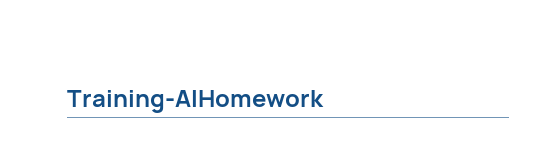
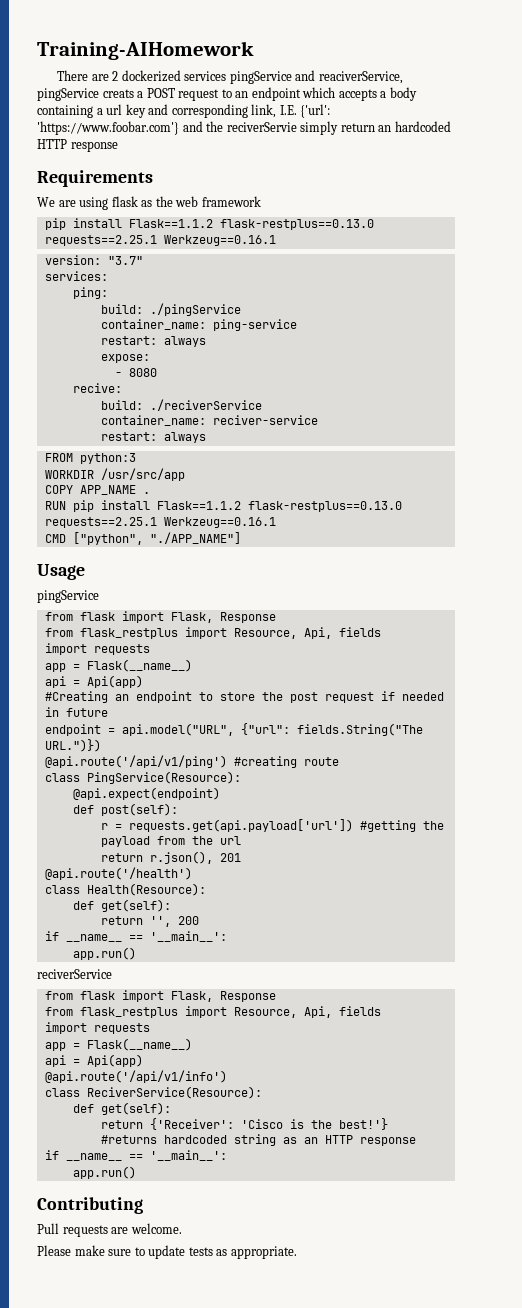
(324, 101) none -> [57,70,403,84] [37,87,417,101] [37,104,331,118] [37,121,451,135] [37,139,118,152] [37,170,153,187] [37,196,261,210] [44,218,374,230] [44,235,276,246] [44,255,143,265] [44,271,108,281] [72,287,108,299] [100,303,241,316] [100,319,297,331] [100,336,206,347] [100,354,150,363] [114,368,157,377] [72,383,122,393] [100,399,262,411] [100,415,318,426] [100,432,206,443] [44,453,136,464] [44,468,185,481] [44,485,150,495] [44,500,402,512] [44,517,276,528] [44,532,241,545] [37,564,85,580] [37,590,99,603] [44,611,276,623] [44,627,381,639] [44,643,150,655] [44,659,192,672] [44,675,143,688] [44,691,444,703] [44,707,108,717] [44,723,423,736] [44,739,101,752] [44,755,339,768] [44,771,241,784] [72,787,220,800] [72,803,178,816] [100,819,444,832] [100,836,241,847] [100,851,241,864] [44,867,192,880] [44,883,206,896] [72,899,171,912] [100,916,199,927] [44,931,227,942] [72,947,136,960] [37,969,112,979] [44,990,276,1002] [44,1006,381,1018] [44,1022,150,1034] [44,1038,192,1051] [44,1054,143,1067] [44,1070,227,1083] [44,1086,262,1099] [72,1102,171,1115] [100,1118,388,1130] [100,1134,416,1146] [44,1150,227,1161] [72,1166,136,1179] [37,1197,143,1214] [37,1223,182,1237] [37,1245,297,1259] // There are 2 dockerized services pingService and reaciverService, pingService creats a POST request to an endpoint which accepts a body containing a url key and corresponding link, I.E. {'url': 'https://www.foobar.com'} and the reciverServie simply return an hardcoded HTTP response // Requirements // We are using flask as the web framework // pip install Flask==1.1.2 flask-restplus==0.13.0 requests==2.25.1 Werkzeug==0.16.1 // version: "3.7" // services: // ping: // build: ./pingService // container_name: ping-service // restart: always // expose: // - 8080 // recive: // build: ./reciverService // container_name: reciver-service // restart: always // FROM python:3 // WORKDIR /usr/src/app // COPY APP_NAME . // RUN pip install Flask==1.1.2 flask-restplus==0.13.0 requests==2.25.1 Werkzeug==0.16.1 // CMD ["python", "./APP_NAME"] // Usage // pingService // from flask import Flask, Response // from flask_restplus import Resource, Api, fields // import requests // app = Flask(__name__) // api = Api(app) // #Creating an endpoint to store the post request if needed in future // endpoint = api.model("URL", {"url": fields.String("The URL.")}) // @api.route('/api/v1/ping') #creating route // class PingService(Resource): // @api.expect(endpoint) // def post(self): // r = requests.get(api.payload['url']) #getting the payload from the url // return r.json(), 201 // @api.route('/health') // class Health(Resource): // def get(self): // return '', 200 // if __name__ == '__main__': // app.run() // reciverService // from flask import Flask, Response // from flask_restplus import Resource, Api, fields // import requests // app = Flask(__name__) // api = Api(app) // @api.route('/api/v1/info') // class ReciverService(Resource): // def get(self): // return {'Receiver': 'Cisco is the best!'} #returns hardcoded string as an HTTP response // if __name__ == '__main__': // app.run() // Contributing // Pull requests are welcome. // Please make sure to update tests as appropriate.

